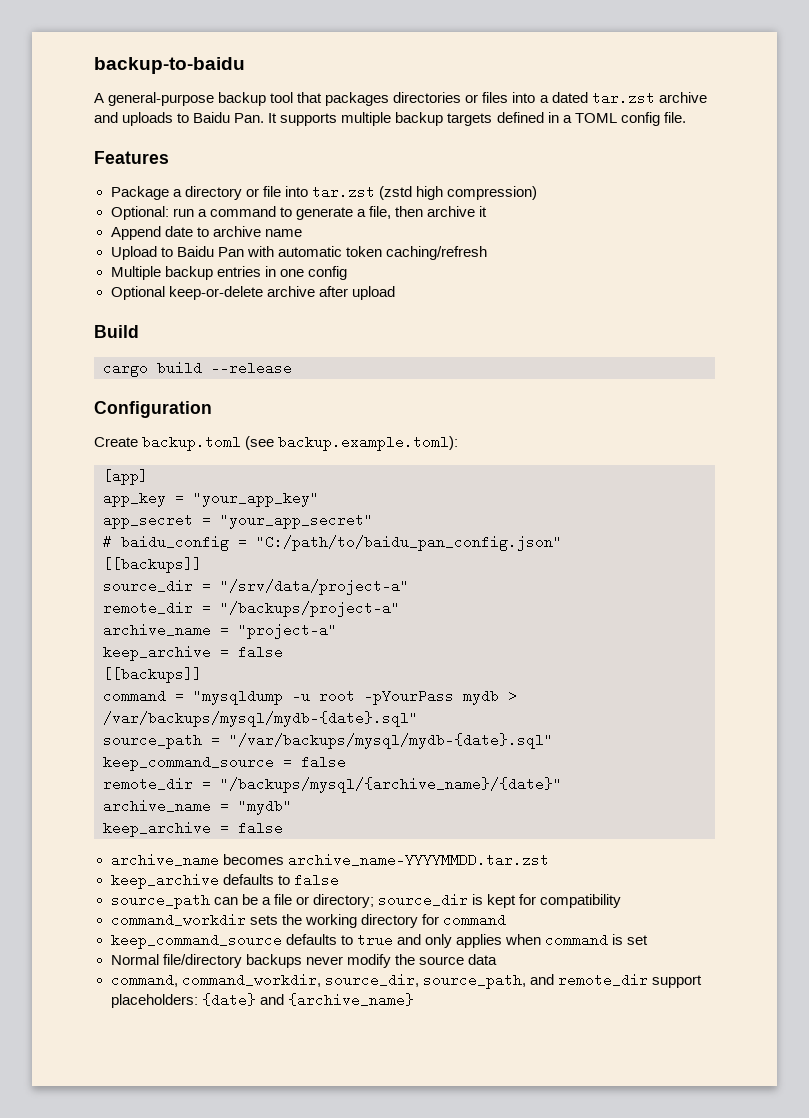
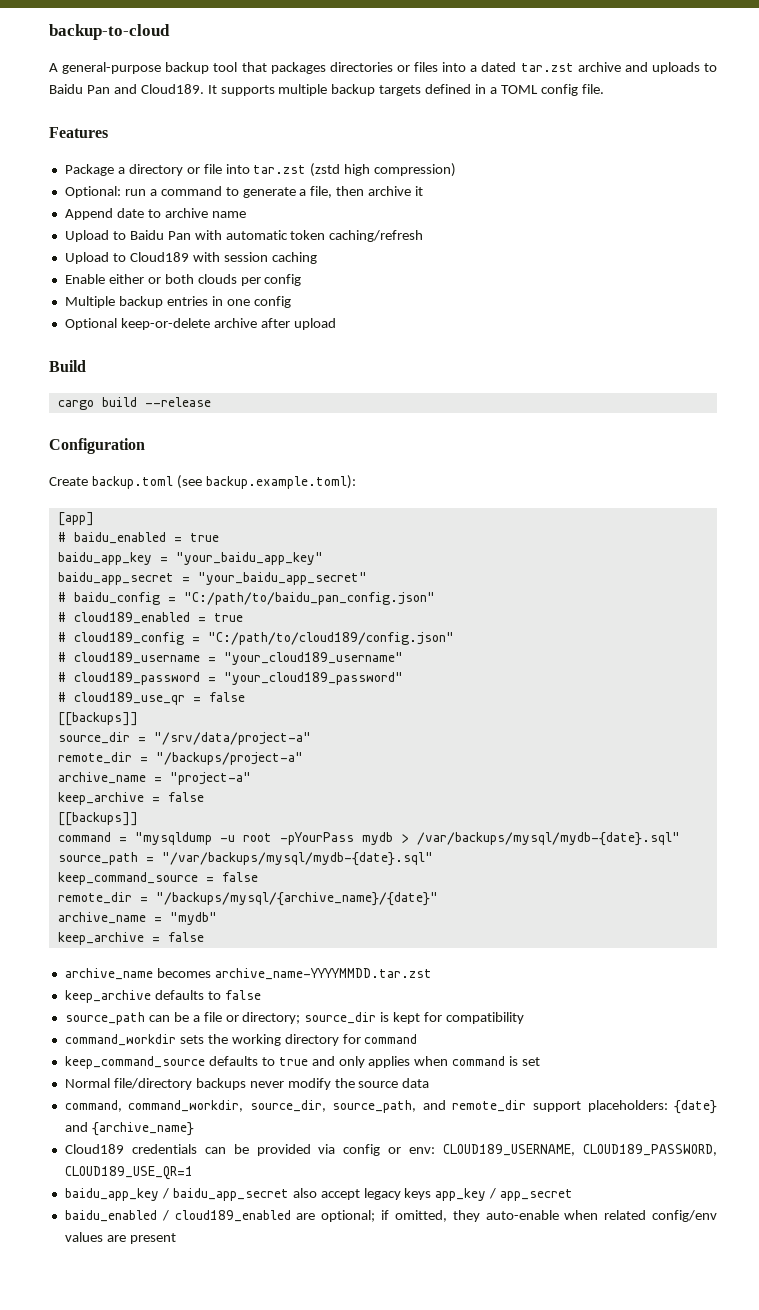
[94,57,245,74] backup-to-baidu -> [49,24,170,40] backup-to-cloud
[234,113,265,123] Pan. -> [86,84,204,94] Pan and Cloud189.
(487, 253) none -> [64,252,317,264] [64,274,302,286] // Upload to Cloud189 with session caching // Enable either or both clouds per config
[103,491,319,507] [103,513,373,529] [103,535,562,551] app_key = "your_app_key" // app_secret = "your_app_secret" // # baidu_config = "C:/path/to/baidu_pan_config.json" -> [57,532,219,544] [57,552,323,565] [57,572,367,585] [57,592,435,605] [57,612,243,624] [57,632,454,645] [57,652,403,665] [57,672,403,685] [57,692,245,705] # baidu_enabled = true // baidu_app_key = "your_baidu_app_key" // baidu_app_secret = "your_baidu_app_secret" // # baidu_config = "C:/path/to/baidu_pan_config.json" // # cloud189_enabled = true // # cloud189_config = "C:/path/to/cloud189/config.json" // # cloud189_username = "your_cloud189_username" // # cloud189_password = "your_cloud189_password" // # cloud189_use_qr = false
(414, 1000) none -> [64,1144,717,1156] [64,1166,193,1180] [64,1188,574,1201] [64,1210,717,1222] [64,1232,176,1244] // Cloud189 credentials can be provided via config or env: CLOUD189_USERNAME, CLOUD189_PASSWORD, CLOUD189_USE_QR=1 // baidu_app_key / baidu_app_secret also accept legacy keys app_key / app_secret // baidu_enabled / cloud189_enabled are optional; if omitted, they auto-enable when related config/env values are present

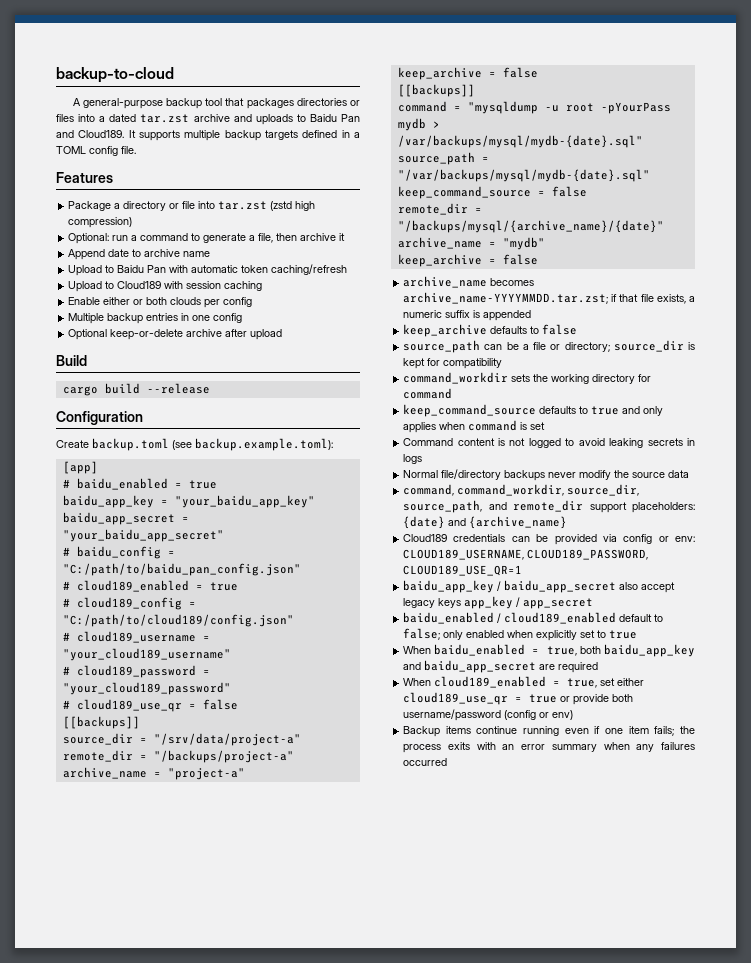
[214,968,432,980] archive_name-YYYYMMDD.tar.zst -> [403,292,695,304] [403,310,532,321] archive_name-YYYYMMDD.tar.zst; if that file exists, a numeric suffix is appended
(541, 1061) none -> [403,438,695,448] [403,454,423,464] // Command content is not logged to avoid leaking secrets in logs
[296,1210,717,1222] [64,1232,176,1244] are optional; if omitted, they auto-enable when related config/env values are present -> [619,614,664,622] [403,628,638,641] [403,644,695,657] [403,660,599,673] [403,676,645,688] [403,692,634,705] [403,709,574,721] [403,726,695,737] [403,742,695,753] [403,758,448,766] default to false; only enabled when explicitly set to true // When baidu_enabled = true, both baidu_app_key and baidu_app_secret are required // When cloud189_enabled = true, set either cloud189_use_qr = true or provide both username/password (config or env) // Backup items continue running even if one item fails; the process exits with an error summary when any failures occurred

